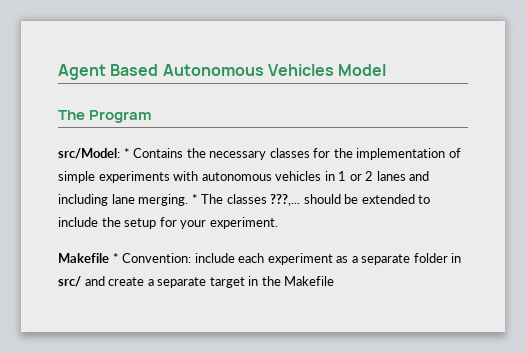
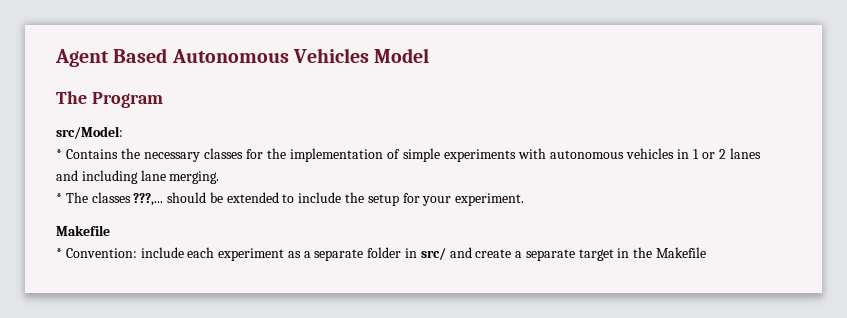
(120, 153) none -> (123, 132) //
(189, 200) none -> (220, 177) //
(109, 258) none -> (110, 230) //

